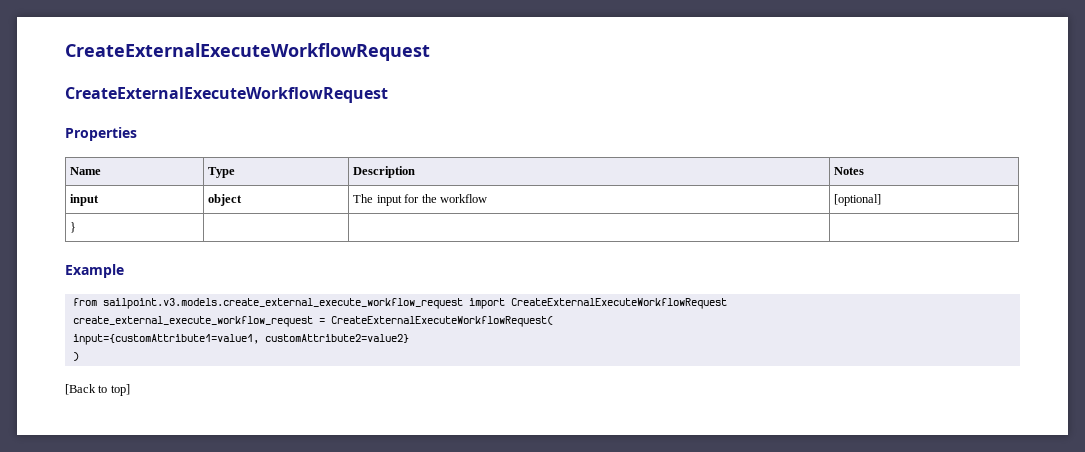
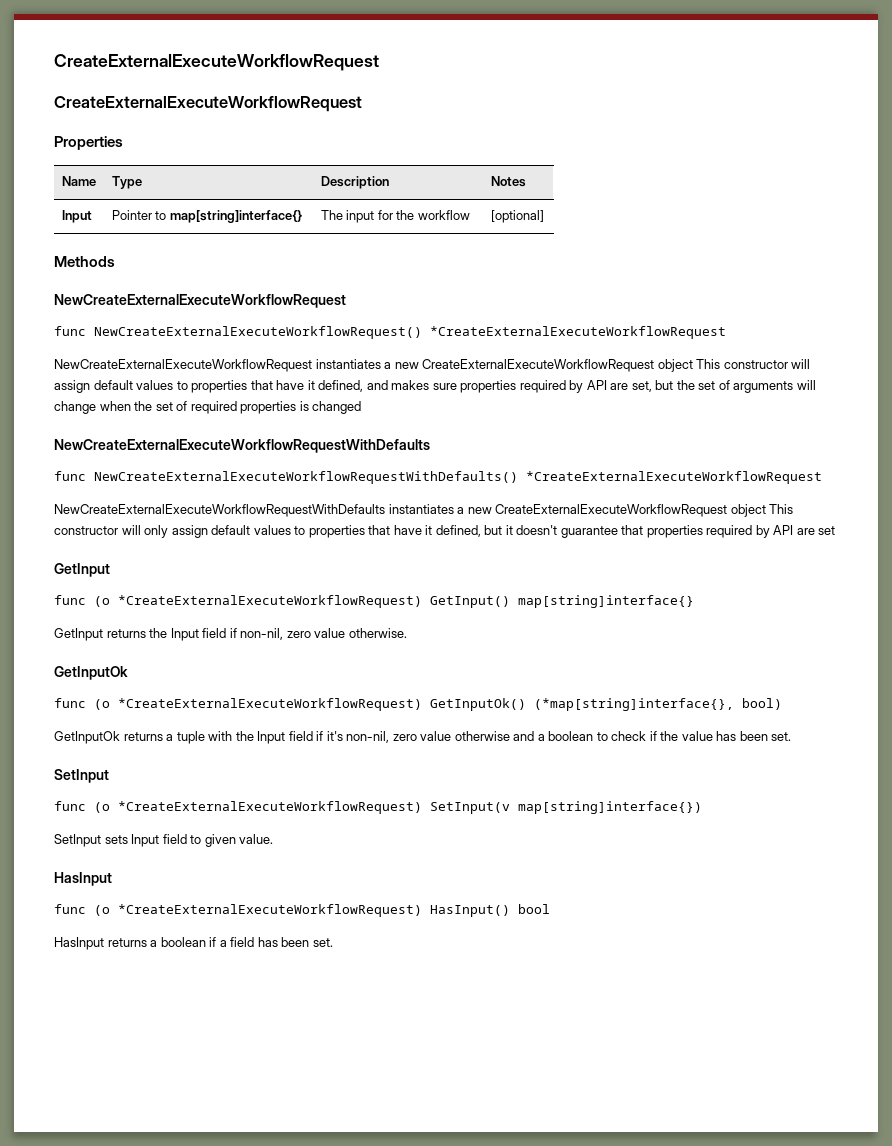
[70,194,100,206] [208,194,243,206] input | object -> [61,210,92,223] [111,210,302,223] Input | Pointer to map[string]interface{}
[70,222,77,233] [65,264,124,278] [72,298,727,309] [72,316,553,327] [72,334,409,345] [72,352,79,361] [65,384,130,396] // } | | | // Example // from sailpoint.v3.models.create_external_execute_workflow_request import CreateExternalExecuteWorkflowRequest // create_external_execute_workflow_request = CreateExternalExecuteWorkflowRequest( // input={customAttribute1=value1, customAttribute2=value2} // ) // [Back to top] -> [54,256,115,267] [54,294,346,308] [54,326,726,339] [54,359,811,372] [54,380,816,393] [54,401,362,414] [54,439,430,453] [54,471,822,484] [54,504,794,517] [54,525,836,538] [54,563,110,577] [54,595,694,608] [54,628,407,641] [54,666,128,680] [54,698,782,711] [54,731,792,744] [54,769,109,783] [54,801,702,814] [54,834,274,847] [54,872,112,886] [54,904,550,917] [54,937,333,950] // Methods // NewCreateExternalExecuteWorkflowRequest // func NewCreateExternalExecuteWorkflowRequest() *CreateExternalExecuteWorkflowRequest // NewCreateExternalExecuteWorkflowRequest instantiates a new CreateExternalExecuteWorkflowRequest object This constructor will assign default values to properties that have it defined, and makes sure properties required by API are set, but the set of arguments will change when the set of required properties is changed // NewCreateExternalExecuteWorkflowRequestWithDefaults // func NewCreateExternalExecuteWorkflowRequestWithDefaults() *CreateExternalExecuteWorkflowRequest // NewCreateExternalExecuteWorkflowRequestWithDefaults instantiates a new CreateExternalExecuteWorkflowRequest object This constructor will only assign default values to properties that have it defined, but it doesn't guarantee that properties required by API are set // GetInput // func (o *CreateExternalExecuteWorkflowRequest) GetInput() map[string]interface{} // GetInput returns the Input field if non-nil, zero value otherwise. // GetInputOk // func (o *CreateExternalExecuteWorkflowRequest) GetInputOk() (*map[string]interface{}, bool) // GetInputOk returns a tuple with the Input field if it's non-nil, zero value otherwise and a boolean to check if the value has been set. // SetInput // func (o *CreateExternalExecuteWorkflowRequest) SetInput(v map[string]interface{}) // SetInput sets Input field to given value. // HasInput // func (o *CreateExternalExecuteWorkflowRequest) HasInput() bool // HasInput returns a boolean if a field has been set.

